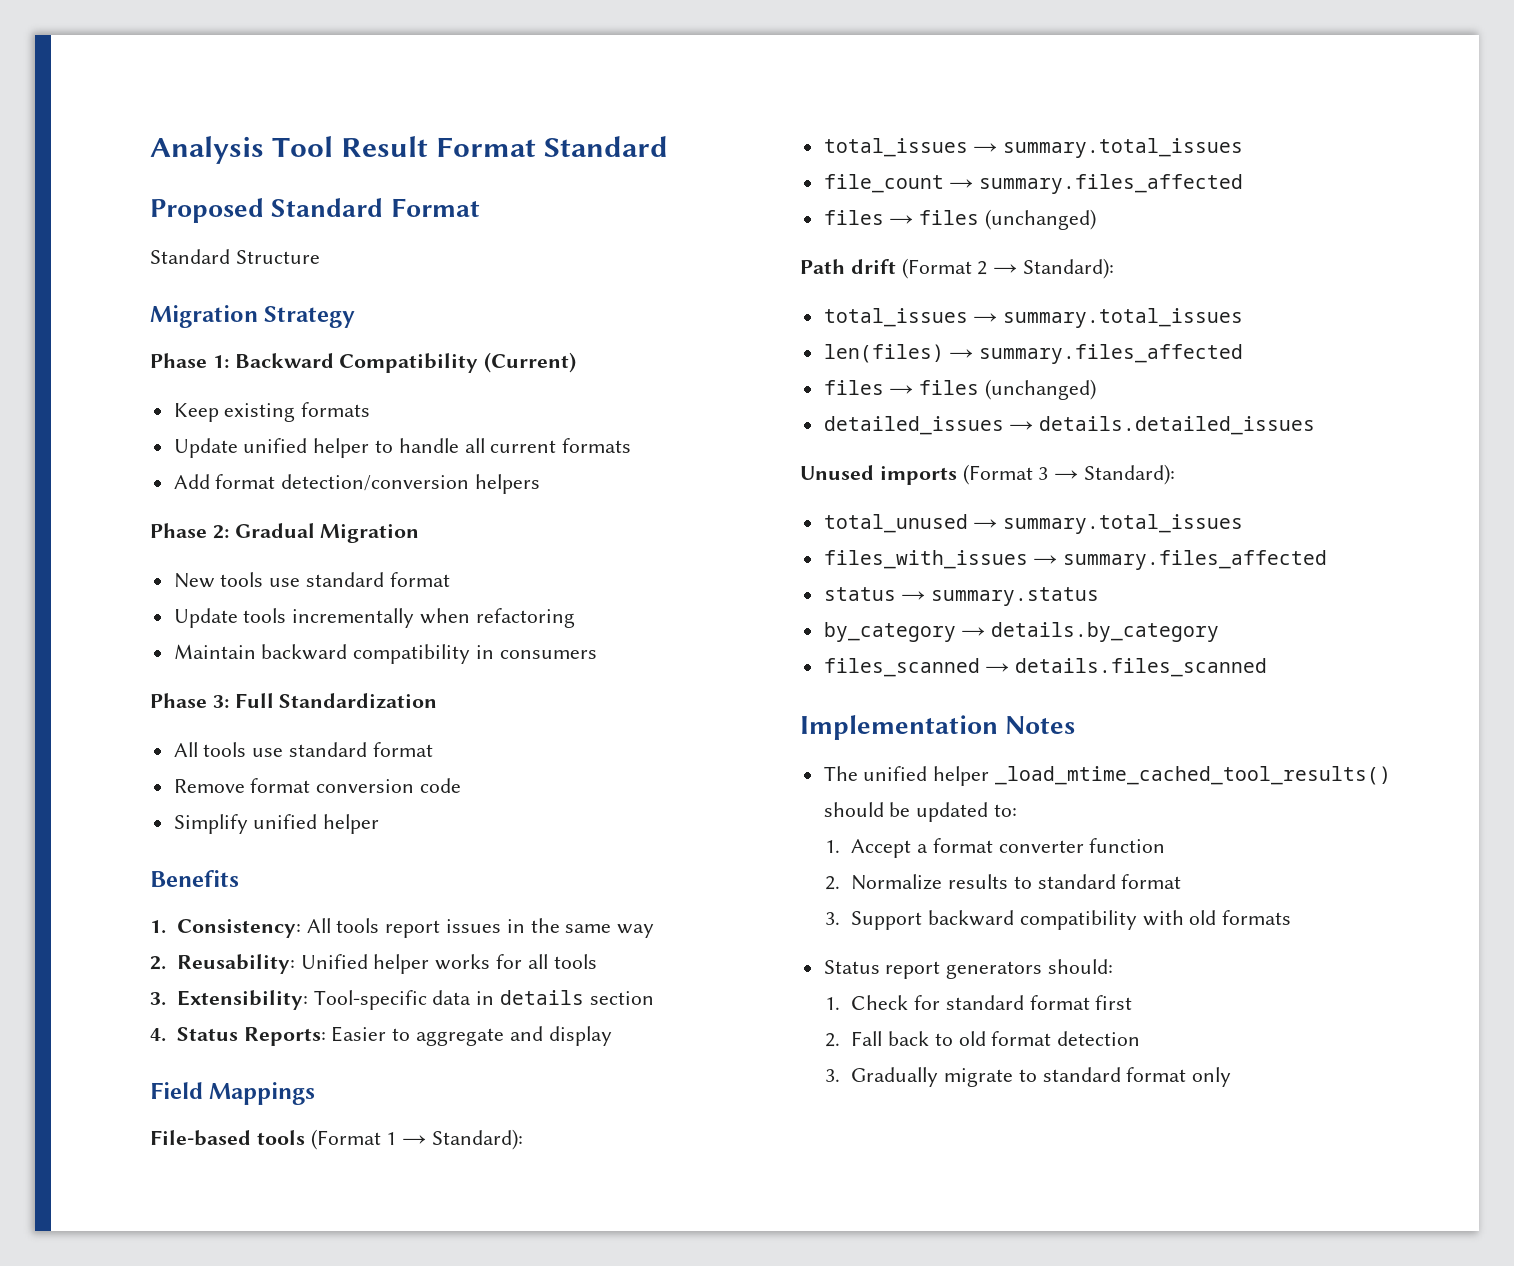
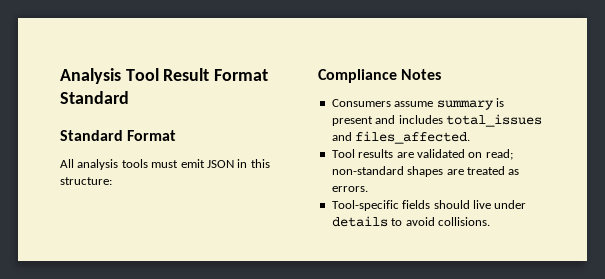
[150,198,264,223] Proposed -> (129, 97) none
[150,249,320,264] [150,305,356,328] [150,352,577,373] [173,402,371,422] [173,438,632,458] [173,474,541,494] [150,523,420,543] [173,572,450,588] [173,608,575,628] [173,644,597,664] [150,693,438,709] [173,742,433,757] [173,778,462,793] [173,814,380,834] [150,870,239,887] [150,918,655,938] [150,954,597,974] [150,990,654,1010] [150,1026,612,1046] [150,1082,316,1105] [150,1129,524,1150] [823,138,1244,158] [823,174,1244,194] [823,209,1097,230] [800,258,1115,279] [823,308,1244,328] [823,344,1244,364] [823,379,1097,400] [823,416,1316,435] [800,464,1176,485] [823,514,1244,534] [823,550,1328,570] [823,587,1100,606] [823,622,1220,642] [823,658,1268,677] [800,715,1076,740] [823,766,1392,786] [823,802,1018,822] [825,838,1166,858] [825,874,1182,890] [825,910,1292,930] [823,959,1114,979] [825,995,1133,1010] [825,1031,1141,1047] [825,1067,1232,1087] Standard Structure // Migration Strategy // Phase 1: Backward Compatibility (Current) // Keep existing formats // Update unified helper to handle all current formats // Add format detection/conversion helpers // Phase 2: Gradual Migration // New tools use standard format // Update tools incrementally when refactoring // Maintain backward compatibility in consumers // Phase 3: Full Standardization // All tools use standard format // Remove format conversion code // Simplify unified helper // Benefits // 1. Consistency: All tools report issues in the same way // 2. Reusability: Unified helper works for all tools // 3. Extensibility: Tool-specific data in details section // 4. Status Reports: Easier to aggregate and display // Field Mappings // File-based tools (Format 1 → Standard): // total_issues → summary.total_issues // file_count → summary.files_affected // files → files (unchanged) // Path drift (Format 2 → Standard): // total_issues → summary.total_issues // len(files) → summary.files_affected // files → files (unchanged) // detailed_issues → details.detailed_issues // Unused imports (Format 3 → Standard): // total_unused → summary.total_issues // files_with_issues → summary.files_affected // status → summary.status // by_category → details.by_category // files_scanned → details.files_scanned // Implementation Notes // The unified helper _load_mtime_cached_tool_results() should be updated to: // 1. Accept a format converter function // 2. Normalize results to standard format // 3. Support backward compatibility with old formats // Status report generators should: // 1. Check for standard format first // 2. Fall back to old format detection // 3. Gradually migrate to standard format only -> [60,159,270,170] [60,177,112,185] [318,69,442,83] [331,98,504,110] [331,114,542,127] [331,131,471,144] [331,149,513,160] [331,166,520,177] [331,186,368,192] [331,200,527,211] [331,216,490,227] All analysis tools must emit JSON in this structure: // Compliance Notes // Consumers assume summary is present and includes total_issues and files_affected. // Tool results are validated on read; non-standard shapes are treated as errors. // Tool-specific fields should live under details to avoid collisions.

